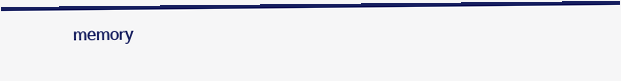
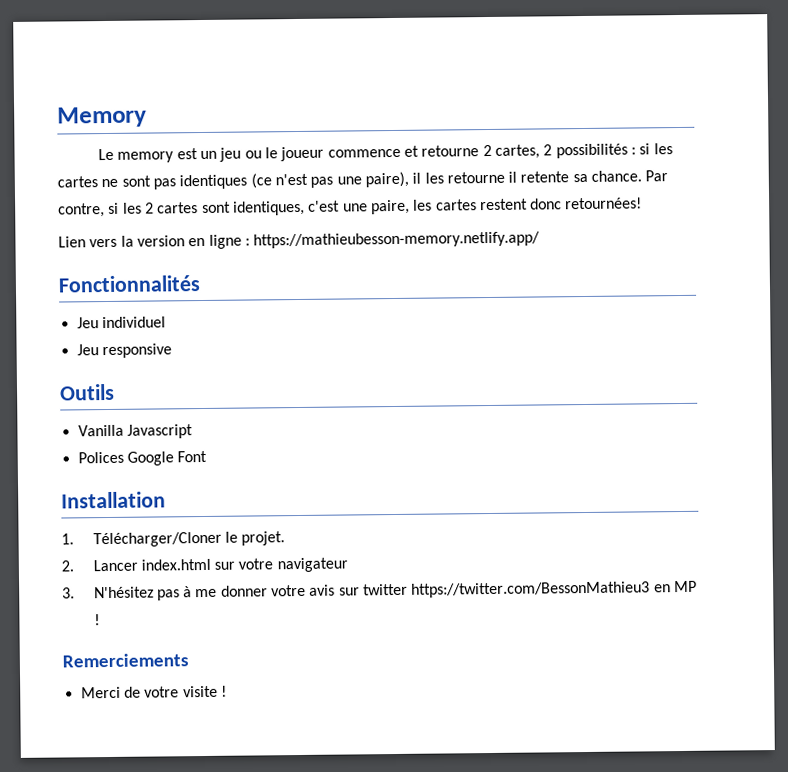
[72,29,135,46] memory -> [57,106,147,128] [98,143,673,163] [57,170,669,190] [58,197,643,218] [58,231,541,249] [58,275,200,293] [76,316,166,329] [76,343,172,359] [59,383,115,401] [77,424,193,439] [77,450,208,466] [61,491,166,509] [61,531,286,548] [61,557,348,573] [62,580,698,601] [93,614,100,626] [62,653,189,668] [80,685,227,699] Memory // Le memory est un jeu ou le joueur commence et retourne 2 cartes, 2 possibilités : si les cartes ne sont pas identiques (ce n'est pas une paire), il les retourne il retente sa chance. Par contre, si les 2 cartes sont identiques, c'est une paire, les cartes restent donc retournées! // Lien vers la version en ligne : https://mathieubesson-memory.netlify.app/ // Fonctionnalités // Jeu individuel // Jeu responsive // Outils // Vanilla Javascript // Polices Google Font // Installation // 1. Télécharger/Cloner le projet. // 2. Lancer index.html sur votre navigateur // 3. N'hésitez pas à me donner votre avis sur twitter https://twitter.com/BessonMathieu3 en MP ! // Remerciements // Merci de votre visite !

